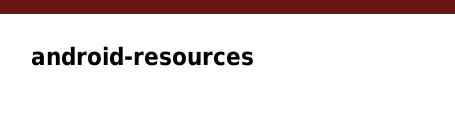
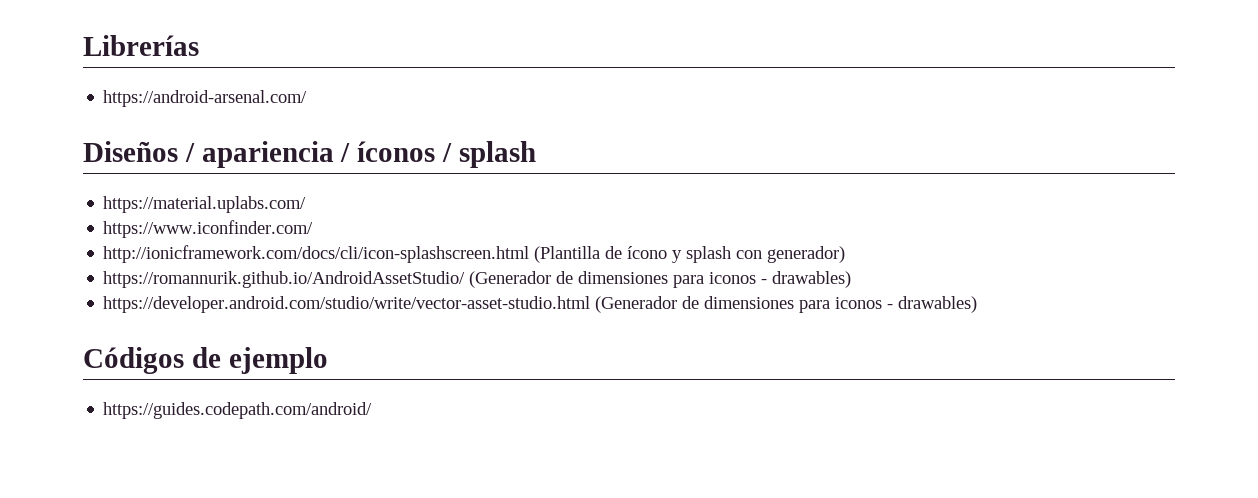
[31,46,254,66] android-resources -> [83,35,199,56] [103,90,308,107] [83,141,536,168] [103,196,307,213] [103,220,314,238] [103,245,846,263] [103,271,852,288] [103,296,978,313] [83,347,328,374] [103,402,373,419] Librerías // https://android-arsenal.com/ // Diseños / apariencia / íconos / splash // https://material.uplabs.com/ // https://www.iconfinder.com/ // http://ionicframework.com/docs/cli/icon-splashscreen.html (Plantilla de ícono y splash con generador) // https://romannurik.github.io/AndroidAssetStudio/ (Generador de dimensiones para iconos - drawables) // https://developer.android.com/studio/write/vector-asset-studio.html (Generador de dimensiones para iconos - drawables) // Códigos de ejemplo // https://guides.codepath.com/android/

